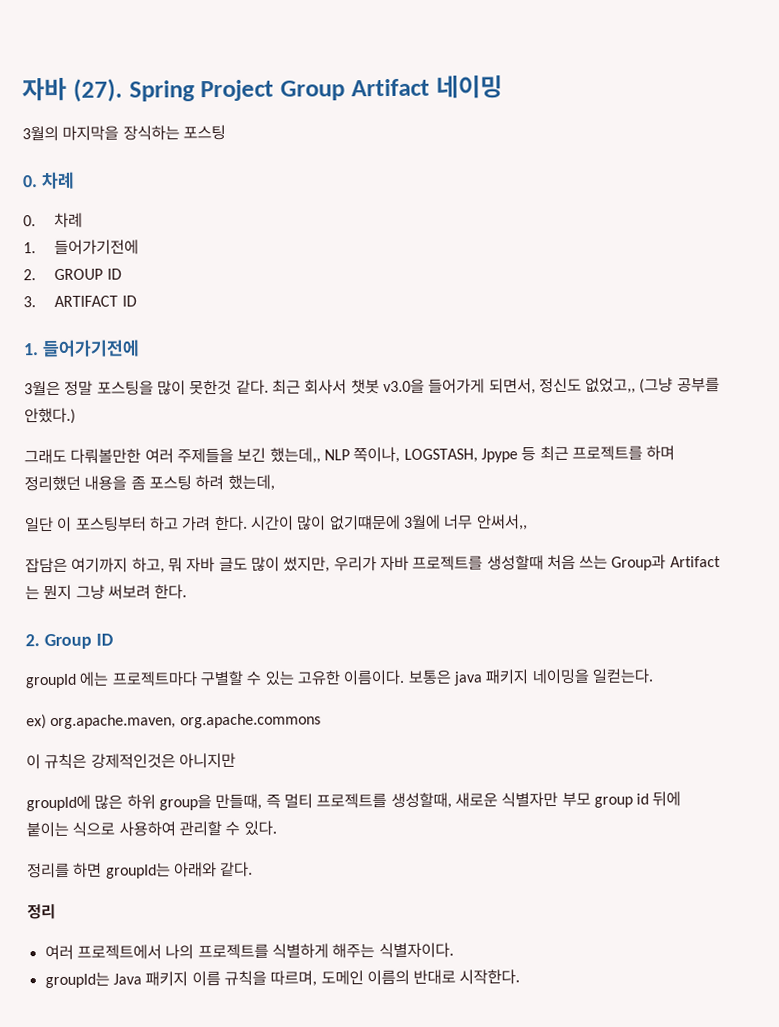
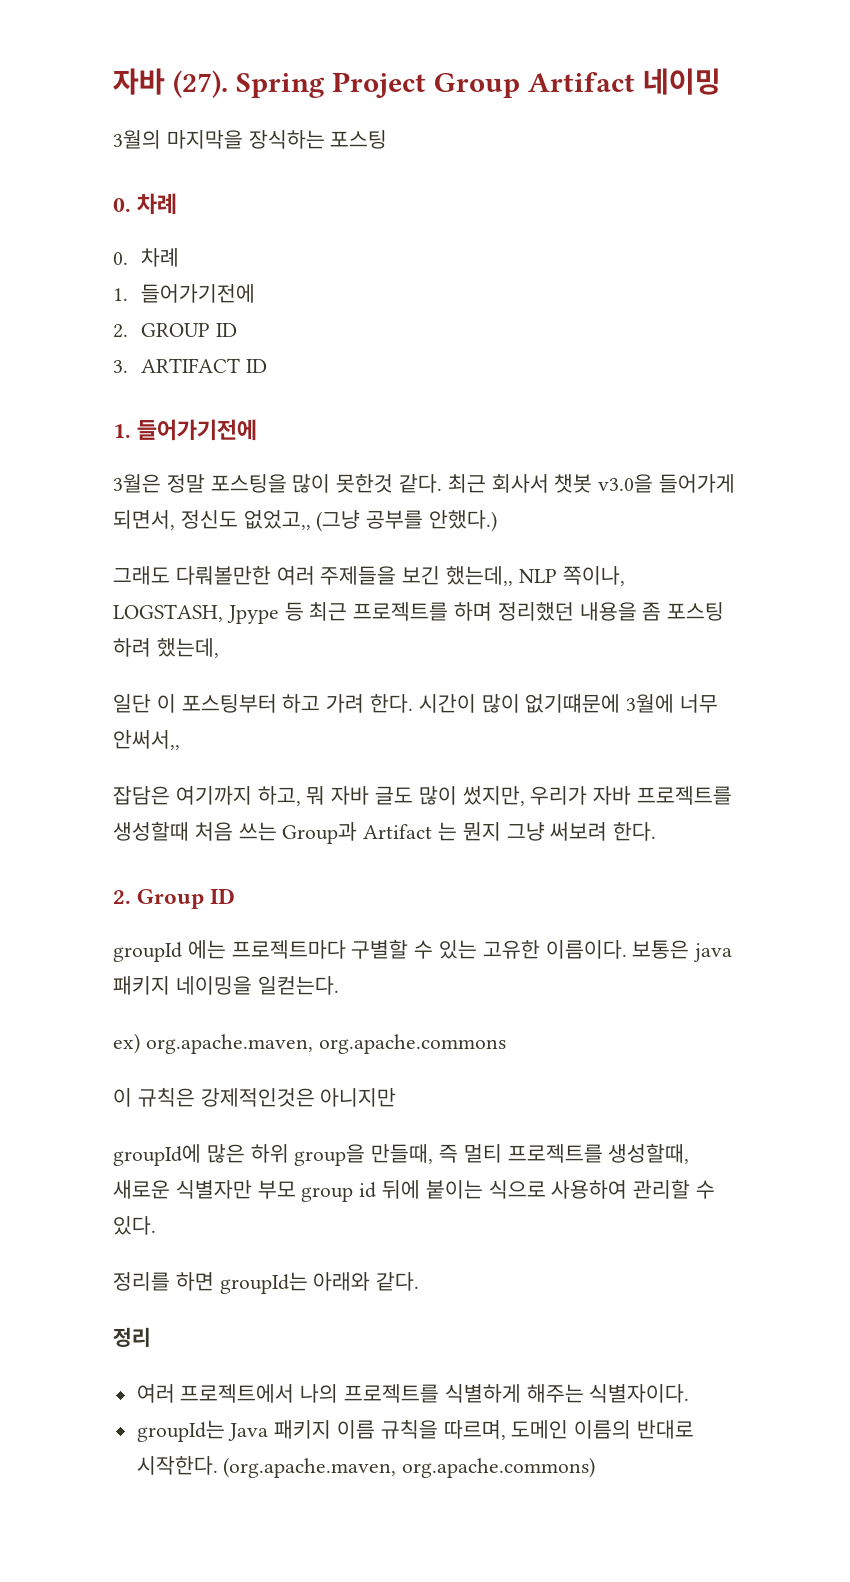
(521, 977) none -> [223,1457,596,1478] (org.apache.maven, org.apache.commons)

